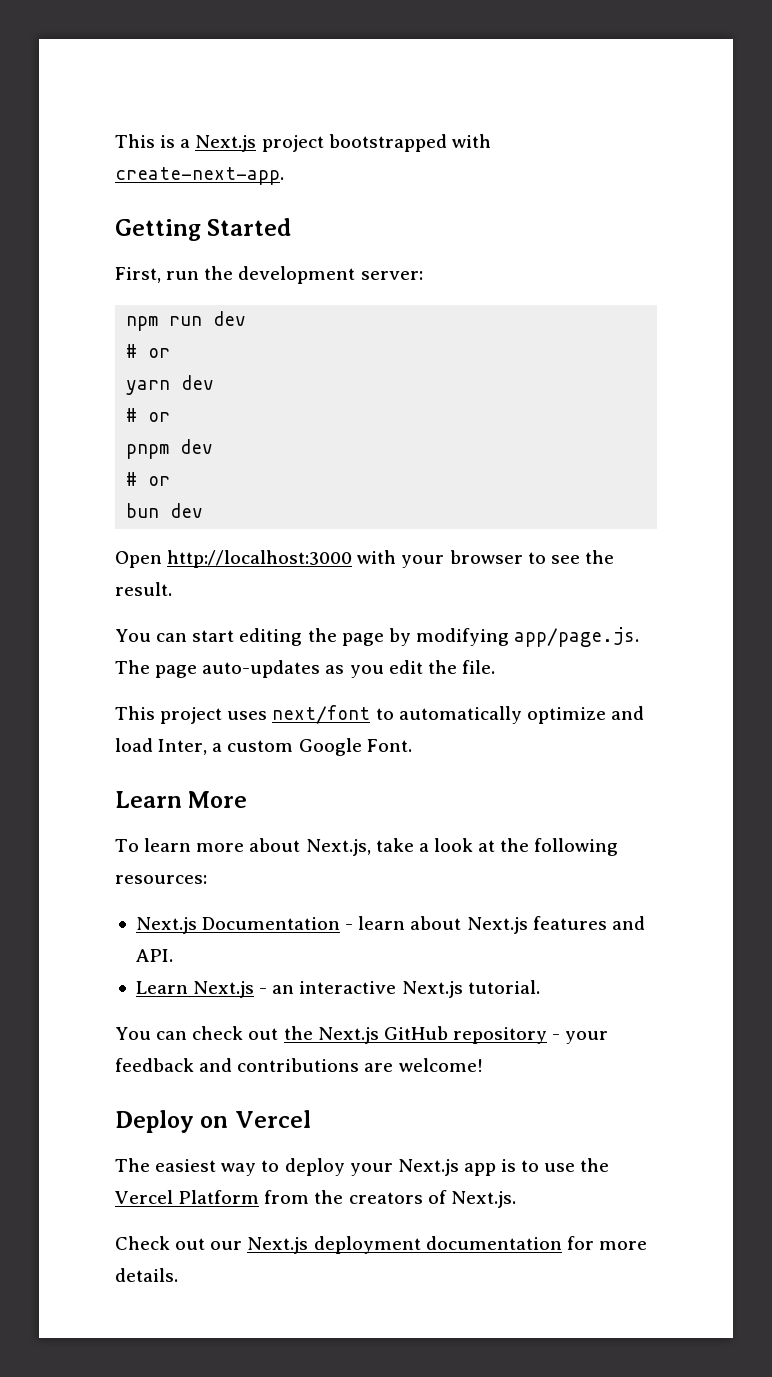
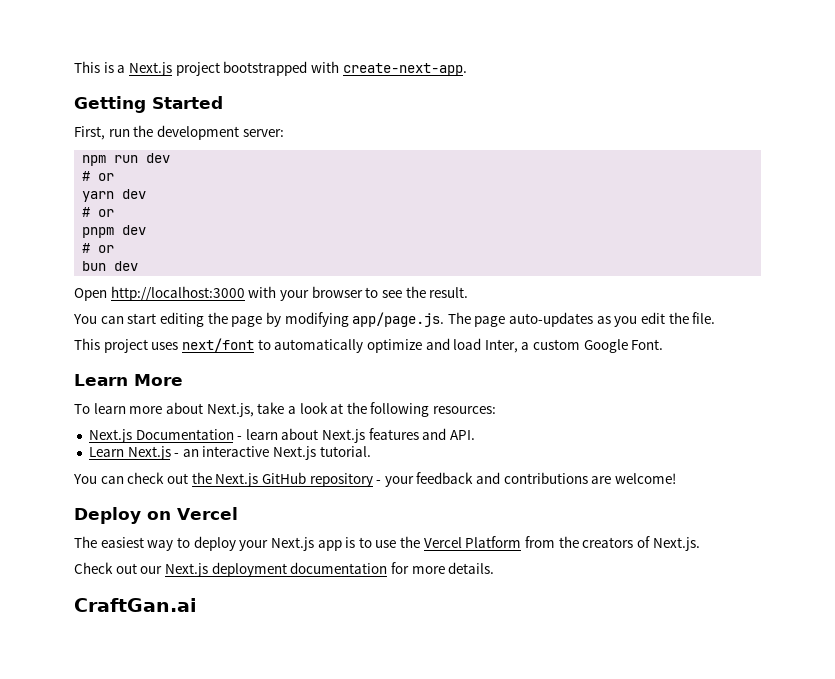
(178, 1275) none -> [74,598,197,612] // CraftGan.ai

